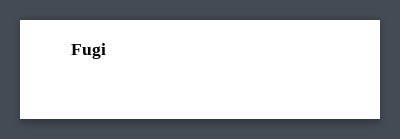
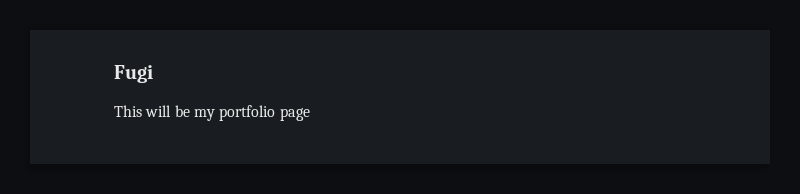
(106, 51) none -> [114,105,310,121] // This will be my portfolio page

